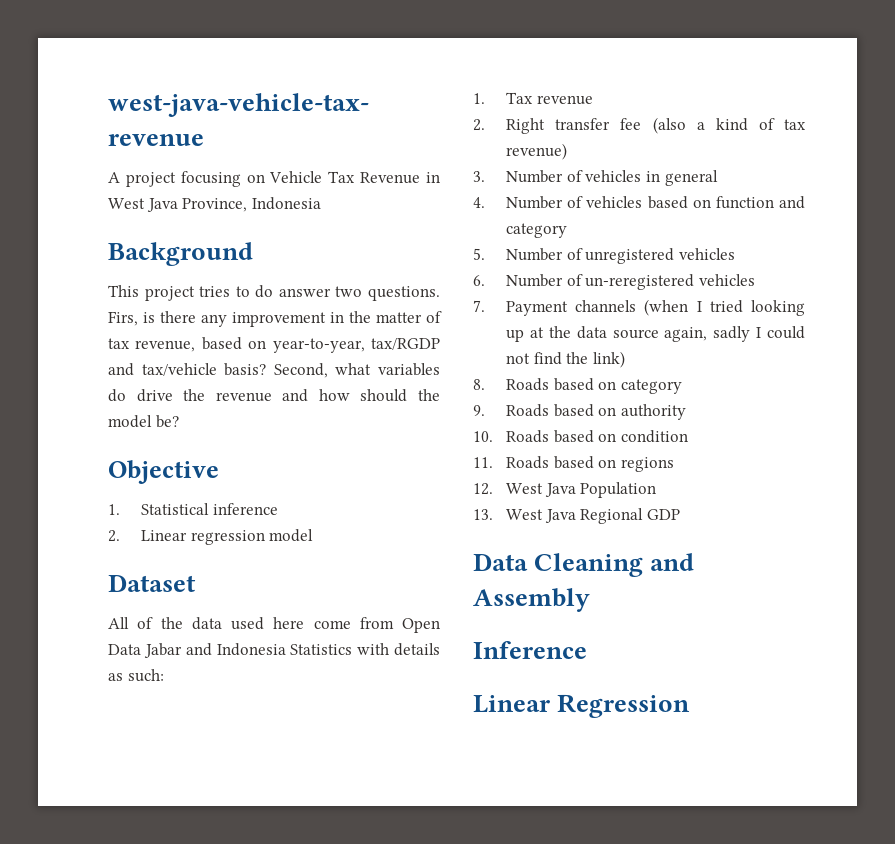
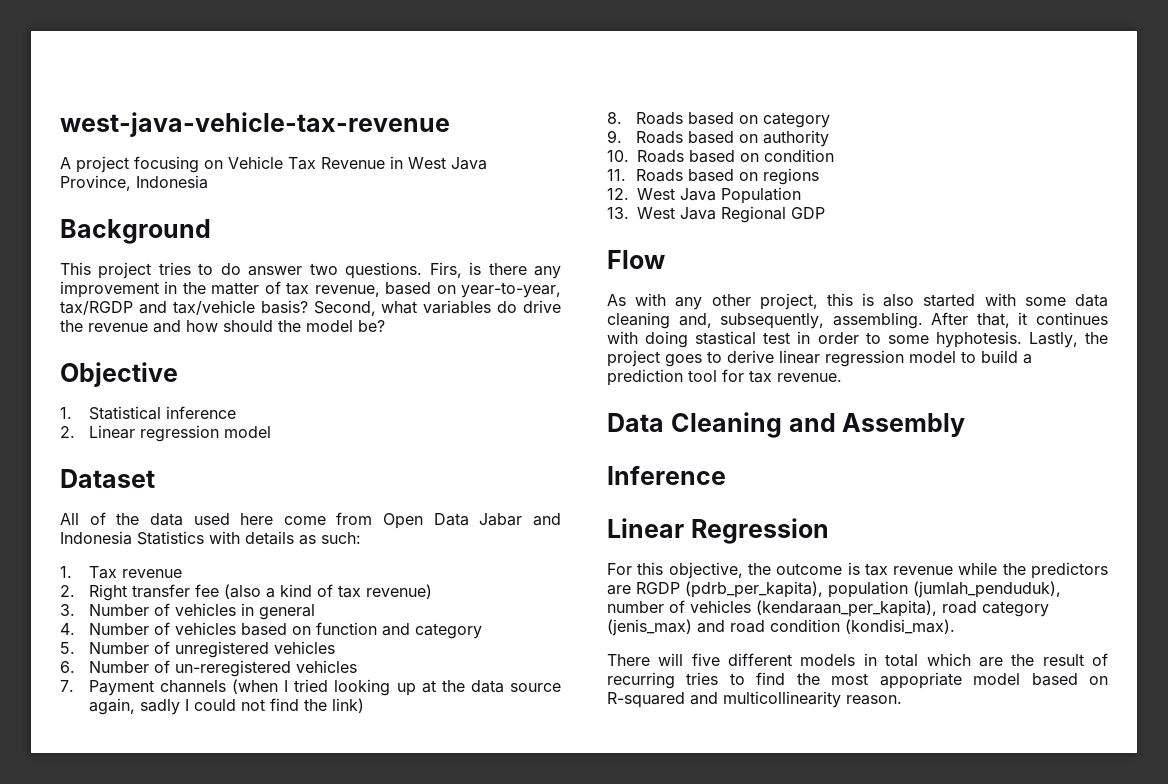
(680, 514) none -> [607,250,665,269] [607,293,1108,310] [607,312,1108,329] [607,331,1108,348] [607,350,1032,367] [607,369,842,386] // Flow // As with any other project, this is also started with some data cleaning and, subsequently, assembling. After that, it continues with doing stastical test in order to some hyphotesis. Lastly, the project goes to derive linear regression model to build a prediction tool for tax revenue.
(691, 706) none -> [607,562,1108,579] [607,581,1061,598] [607,600,1049,617] [607,619,955,636] [607,653,1108,667] [607,672,1108,689] [607,691,902,708] // For this objective, the outcome is tax revenue while the predictors are RGDP (pdrb_per_kapita), population (jumlah_penduduk), number of vehicles (kendaraan_per_kapita), road category (jenis_max) and road condition (kondisi_max). // There will five different models in total which are the result of recurring tries to find the most appopriate model based on R-squared and multicollinearity reason.

